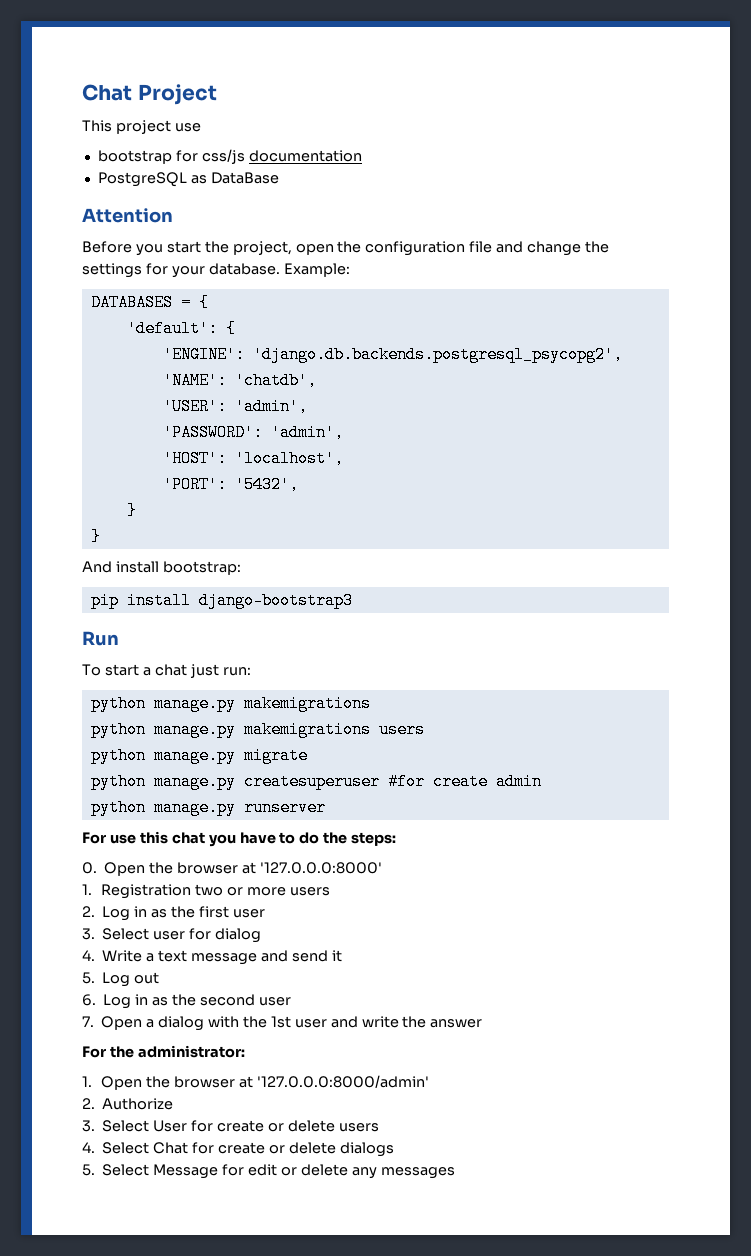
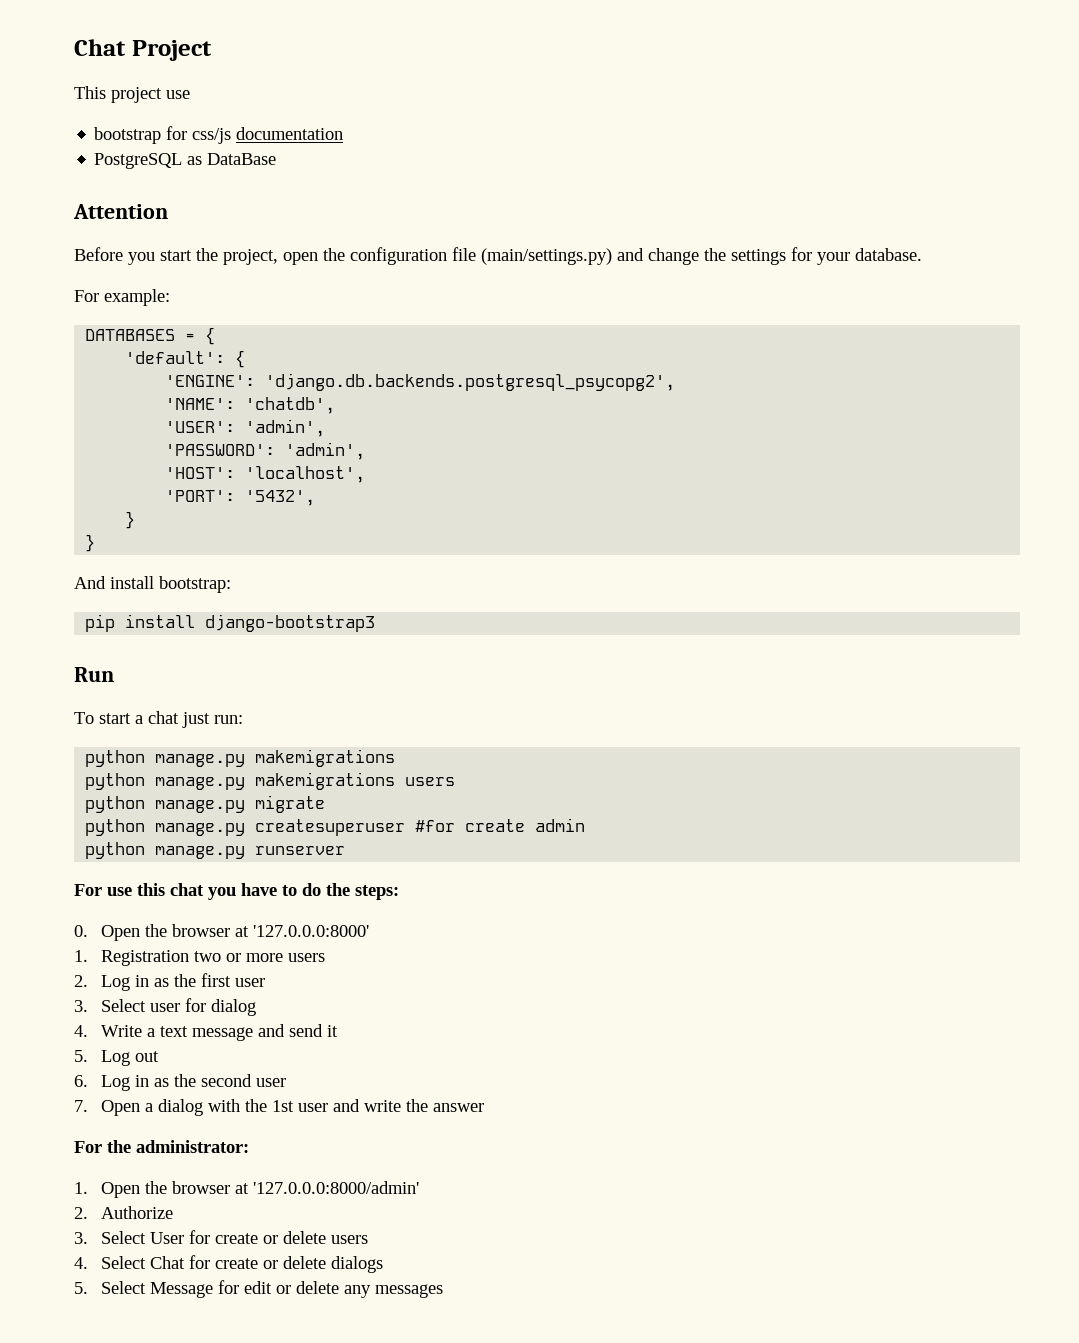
(493, 247) none -> [481,248,612,265] (main/settings.py)
[283,263,350,277] Example: -> [74,289,170,306] // For example:

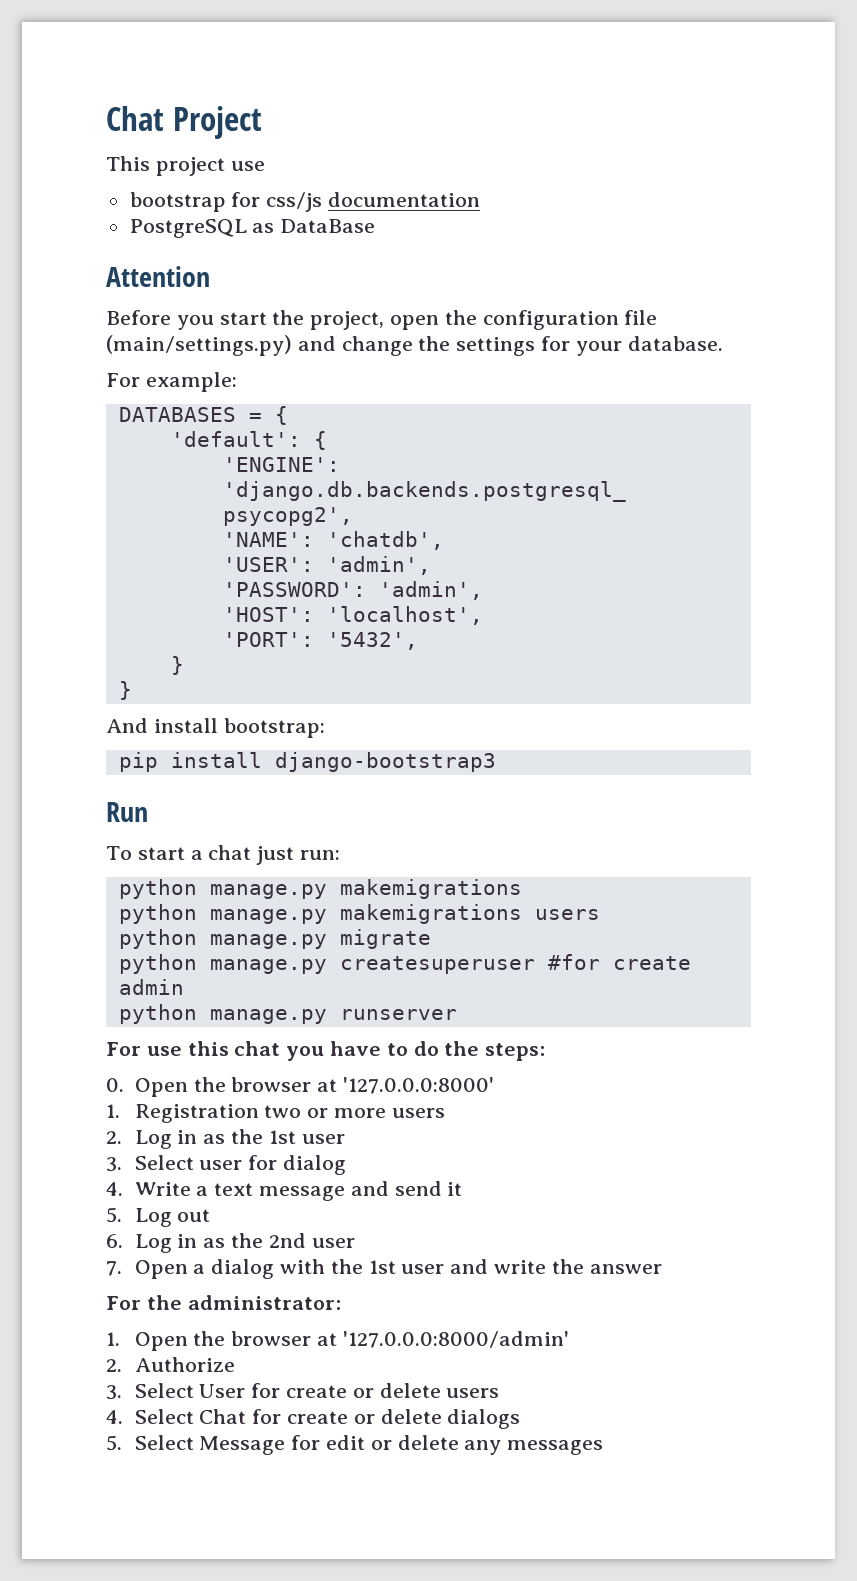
[201,973,232,987] first -> [268,1130,296,1144] 1st
[201,1074,253,1087] second -> [268,1233,306,1248] 2nd

